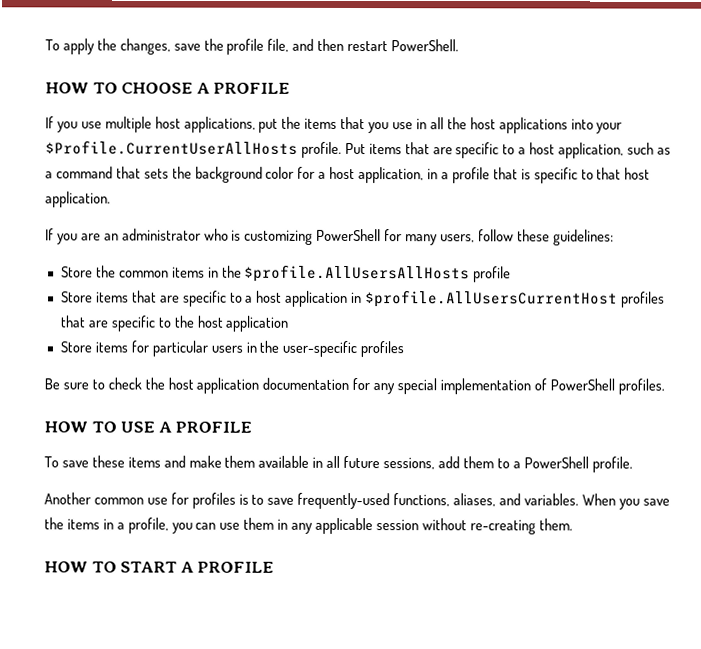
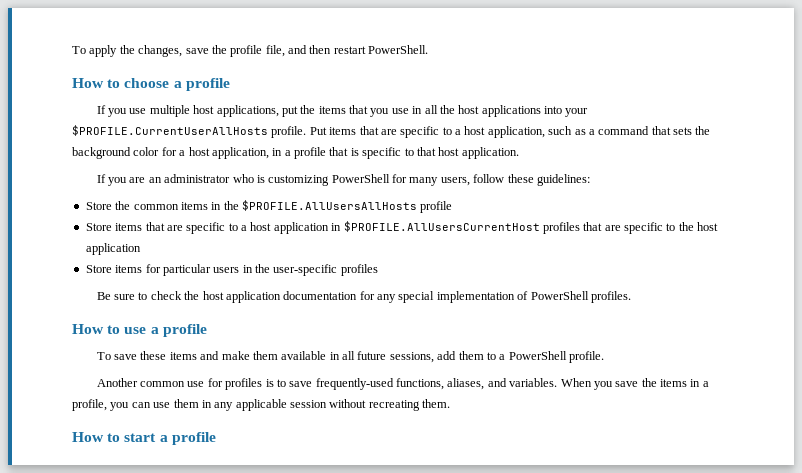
[45,82,291,94] HOW TO CHOOSE A PROFILE -> [72,78,230,91] How to choose a profile
[45,140,298,155] $Profile.CurrentUserAllHosts -> [72,125,268,136] $PROFILE.CurrentUserAllHosts
[244,264,471,283] $profile.AllUsersAllHosts -> [242,200,417,211] $PROFILE.AllUsersAllHosts
[365,290,619,308] $profile.AllUsersCurrentHost -> [343,221,540,232] $PROFILE.AllUsersCurrentHost
[44,421,253,433] HOW TO USE A PROFILE -> [72,324,207,337] How to use a profile
[469,519,536,535] re-creating -> [368,400,420,411] recreating
[44,561,275,573] HOW TO START A PROFILE -> [72,432,216,445] How to start a profile

